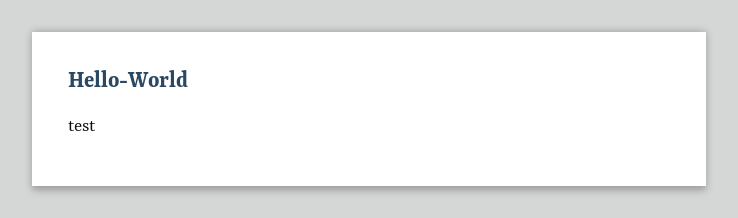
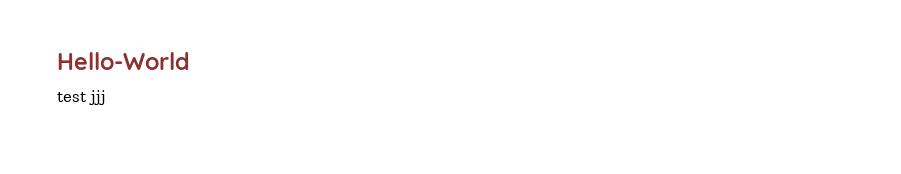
(96, 126) none -> [89,90,106,105] jjj

